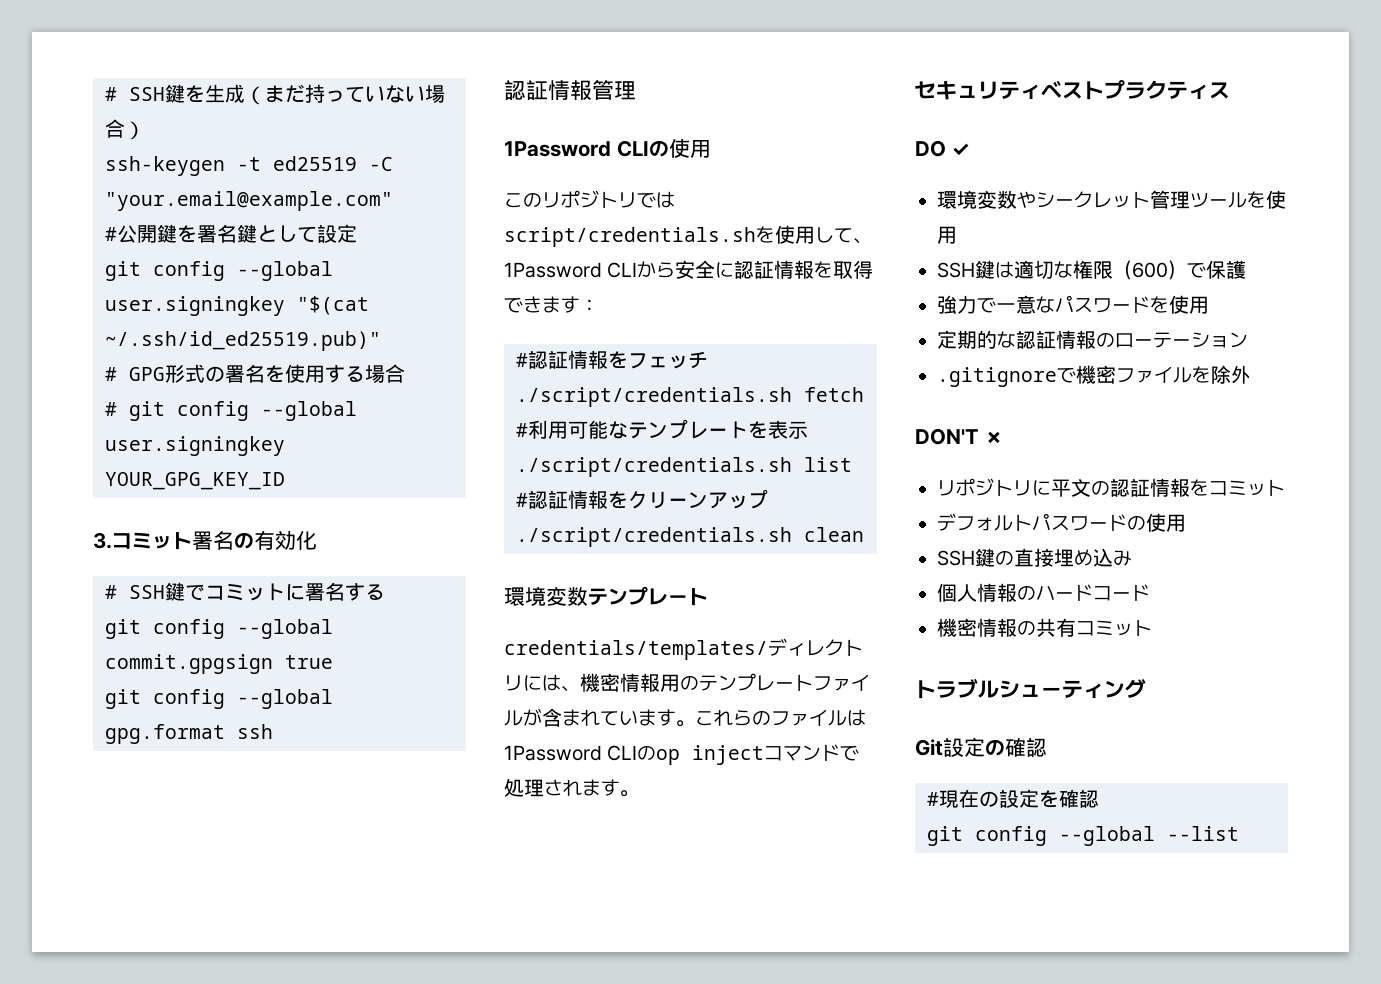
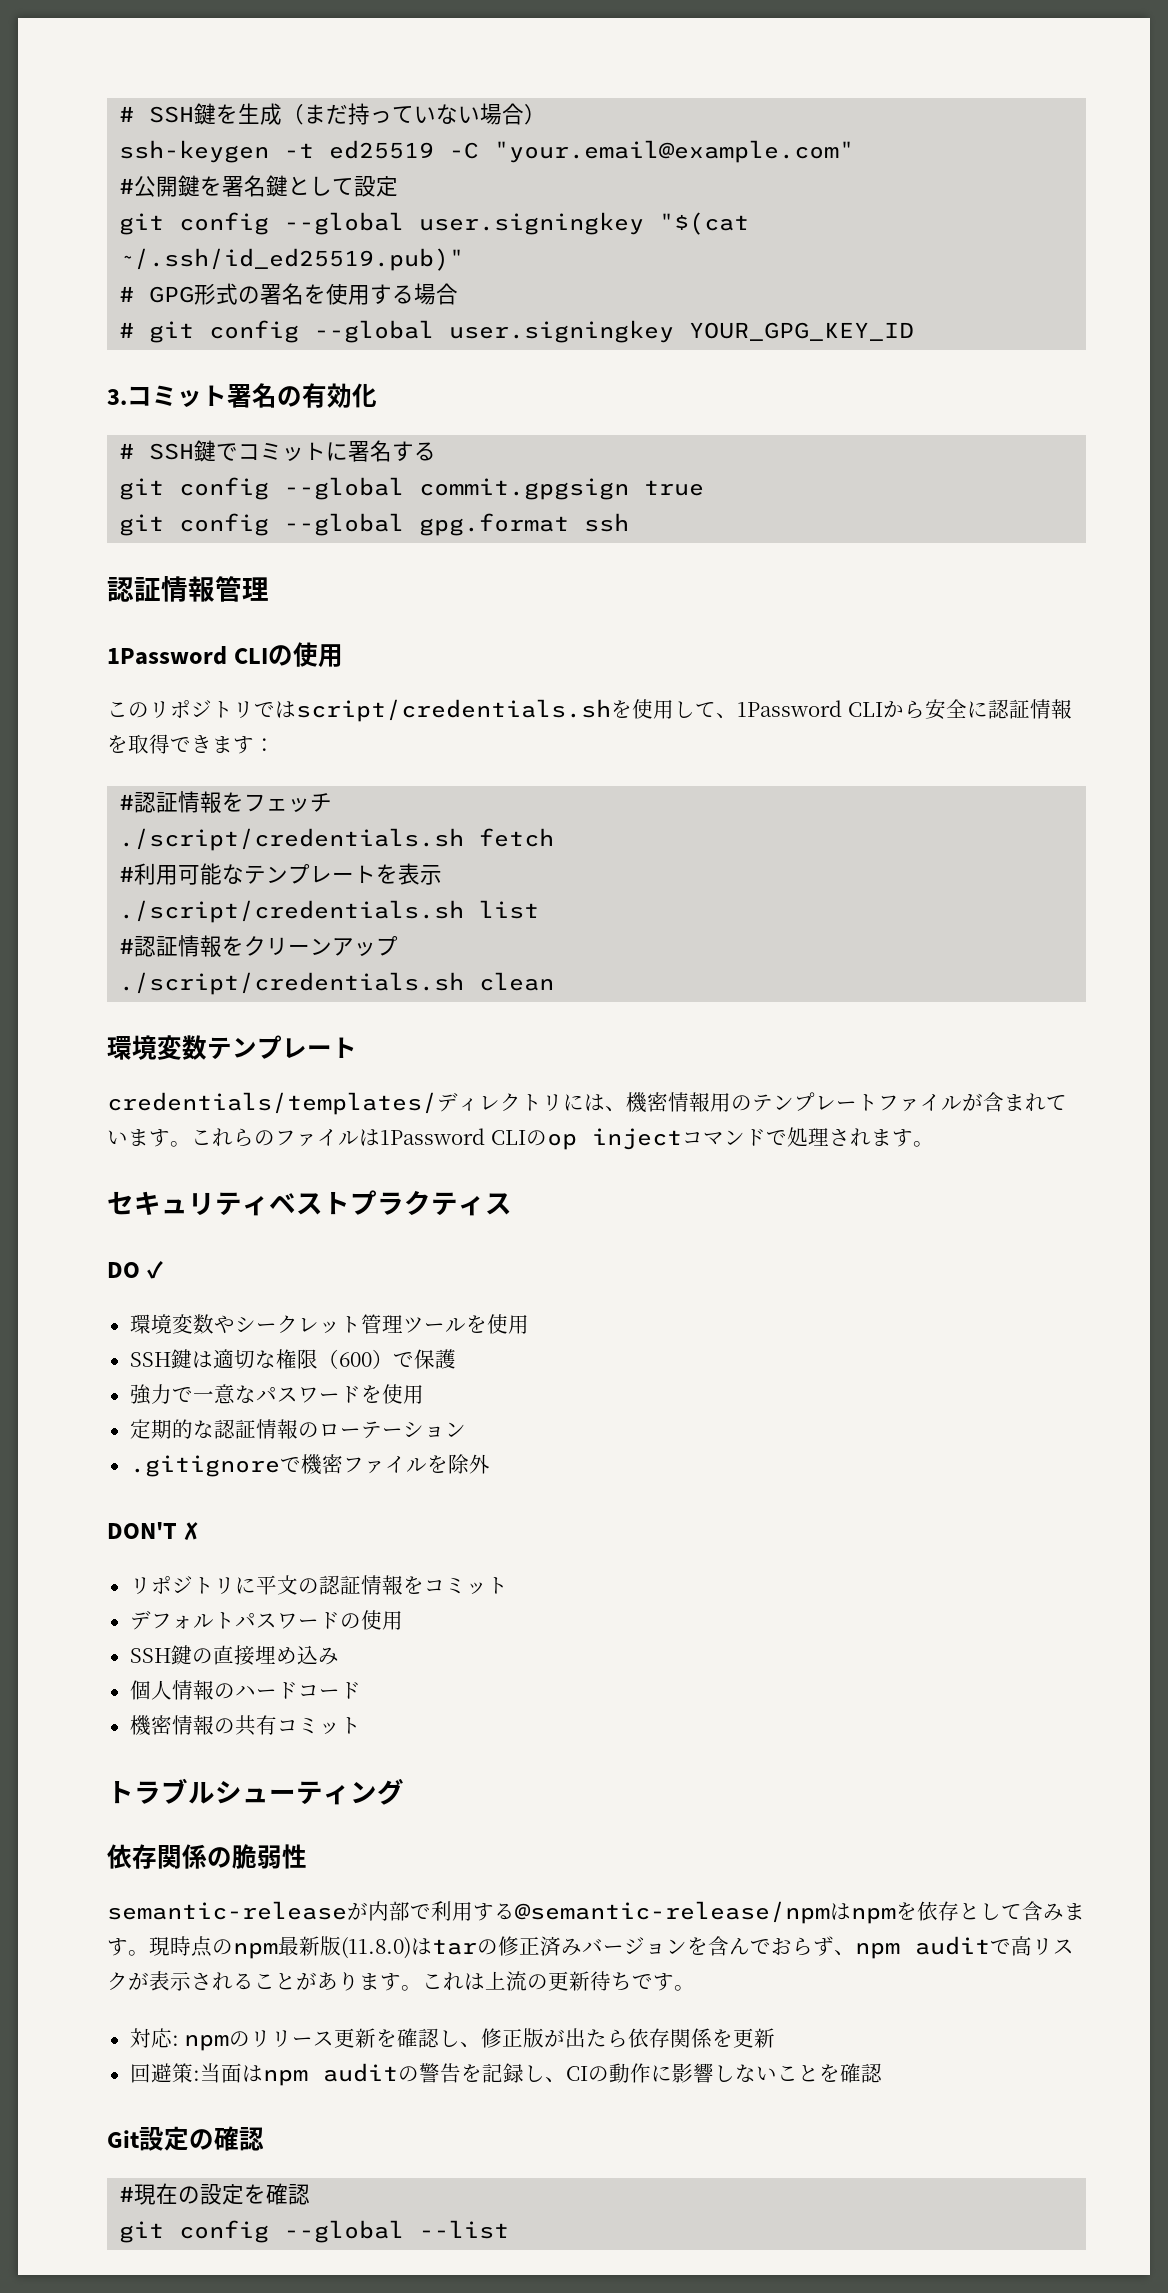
(1146, 688) none -> [107,1844,307,1869] [107,1901,1085,1924] [107,1936,1074,1959] [107,1971,695,1991] [129,2028,776,2051] [129,2063,883,2086] // 依存関係の脆弱性 // semantic-releaseが内部で利用する@semantic-release/npmはnpmを依存として含みます。現時点のnpm最新版(11.8.0)はtarの修正済みバージョンを含んでおらず、npm auditで高リスクが表示されることがあります。これは上流の更新待ちです。 // 対応: npmのリリース更新を確認し、修正版が出たら依存関係を更新 // 回避策:当面はnpm auditの警告を記録し、CIの動作に影響しないことを確認

